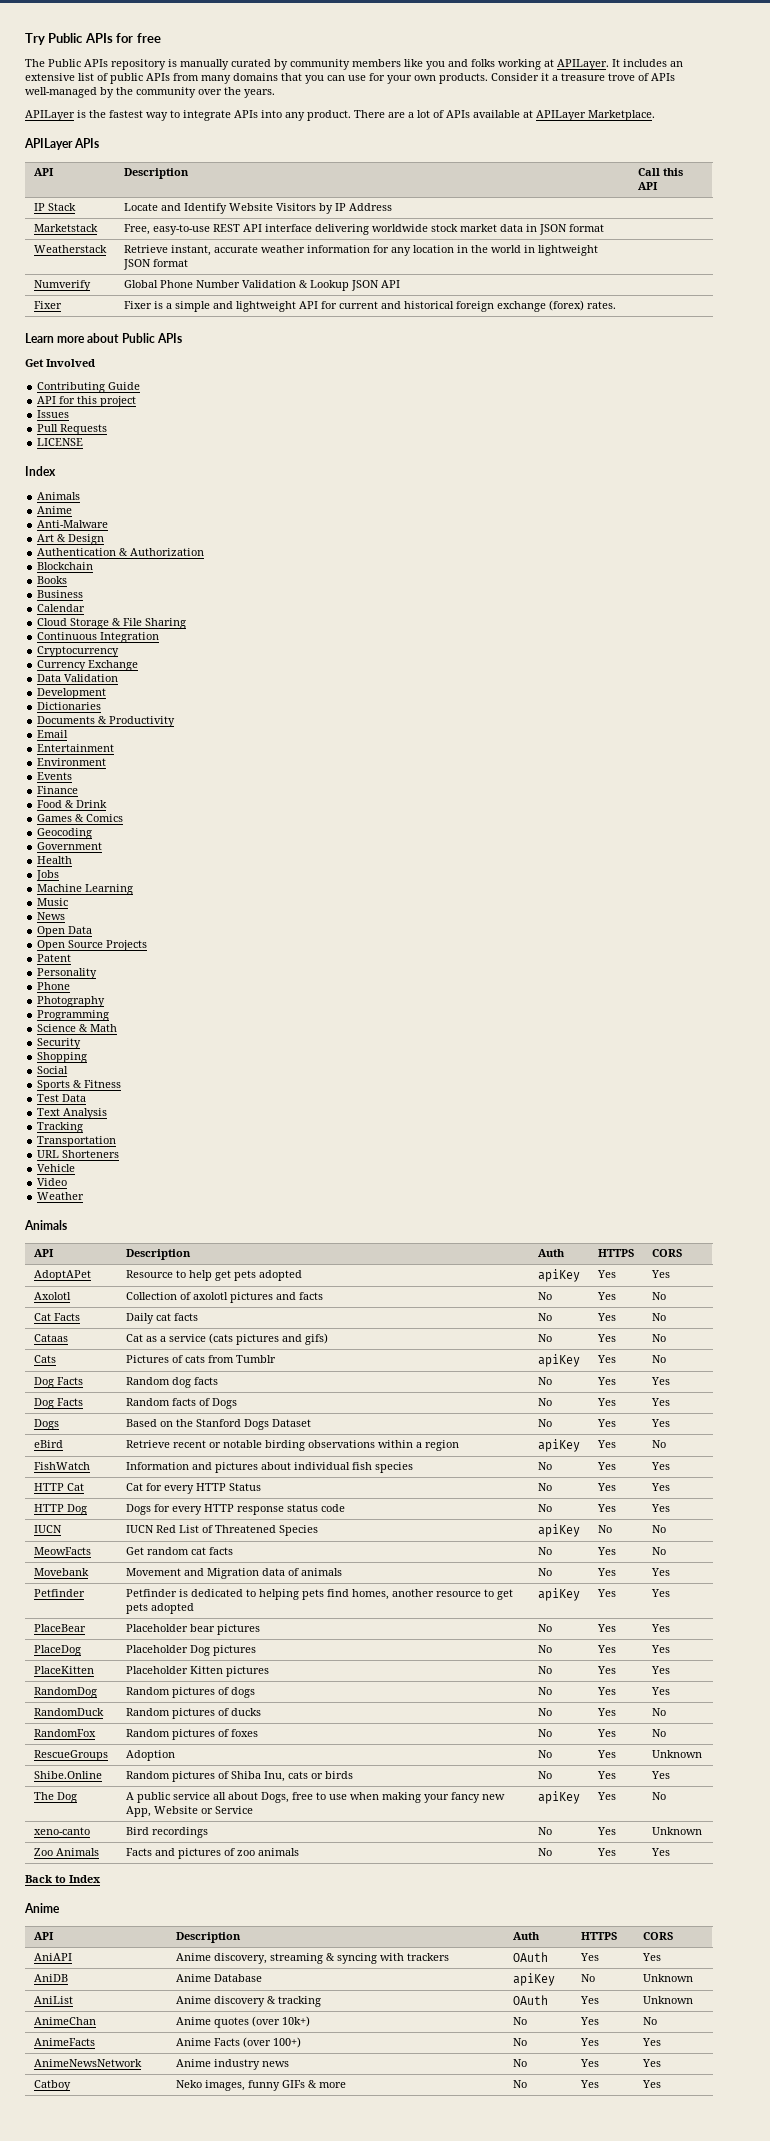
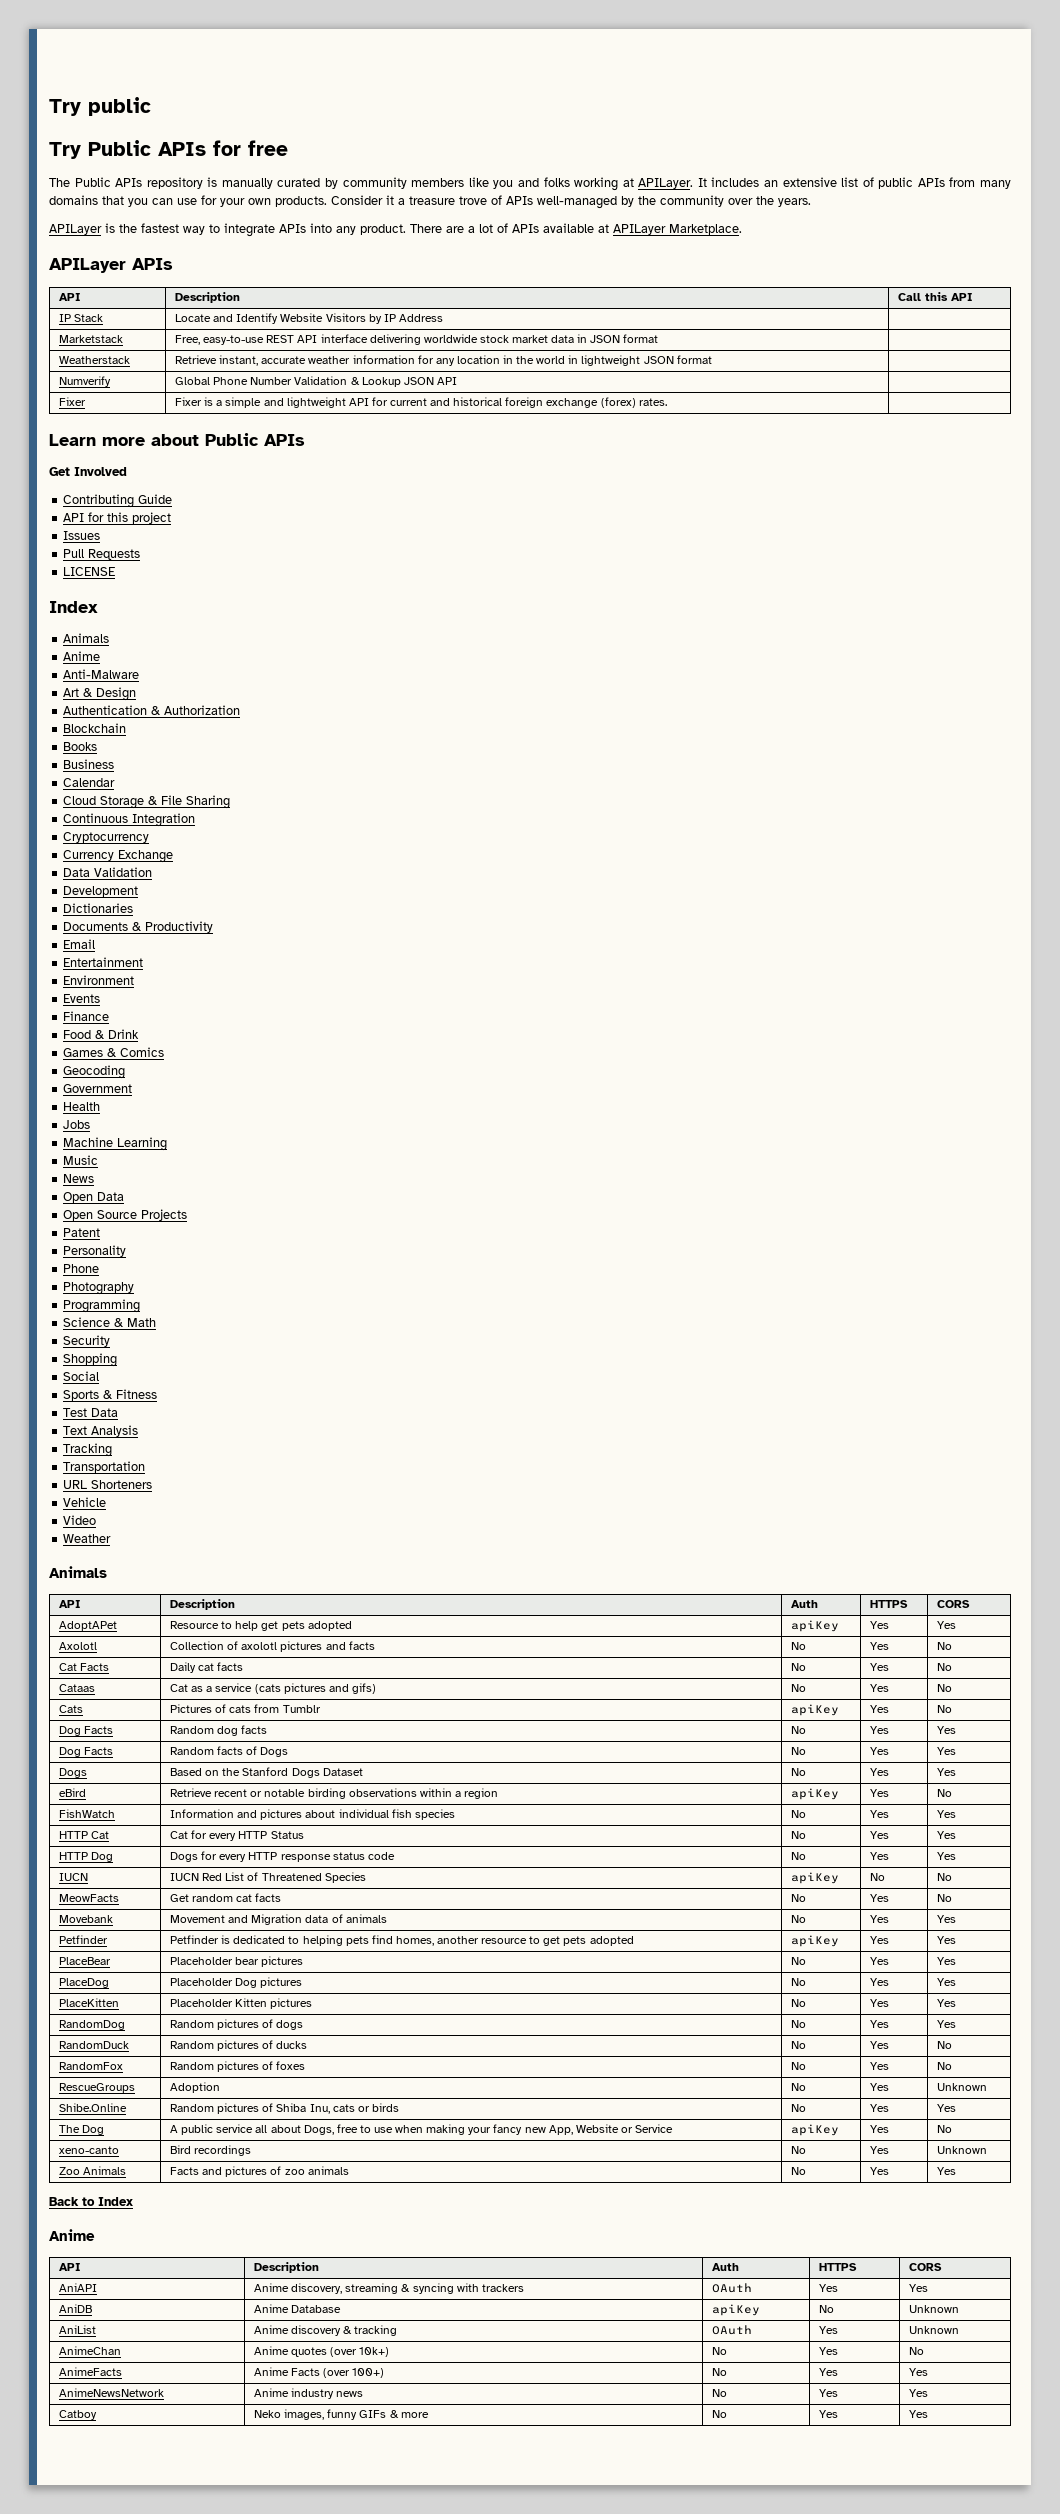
[25,33,45,45] Try -> [49,97,151,116] [49,142,81,159] Try public // Try

